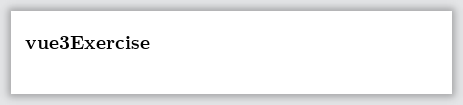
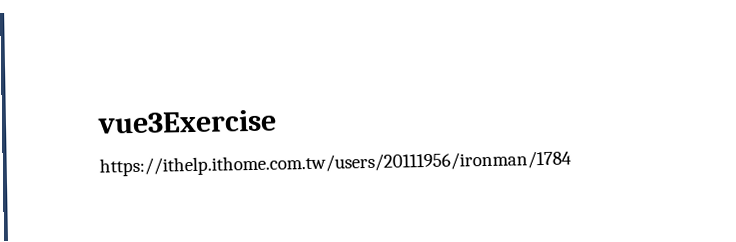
(150, 42) none -> [99,150,572,177] // https://ithelp.ithome.com.tw/users/20111956/ironman/1784

